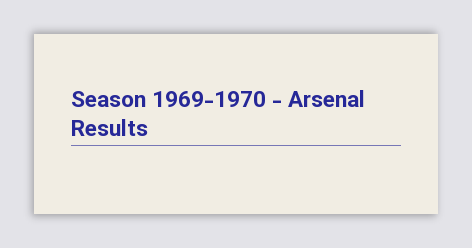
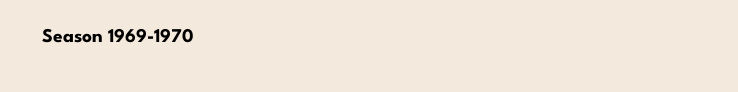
[272,90,366,107] [71,119,148,136] - Arsenal Results -> (195, 35) none

